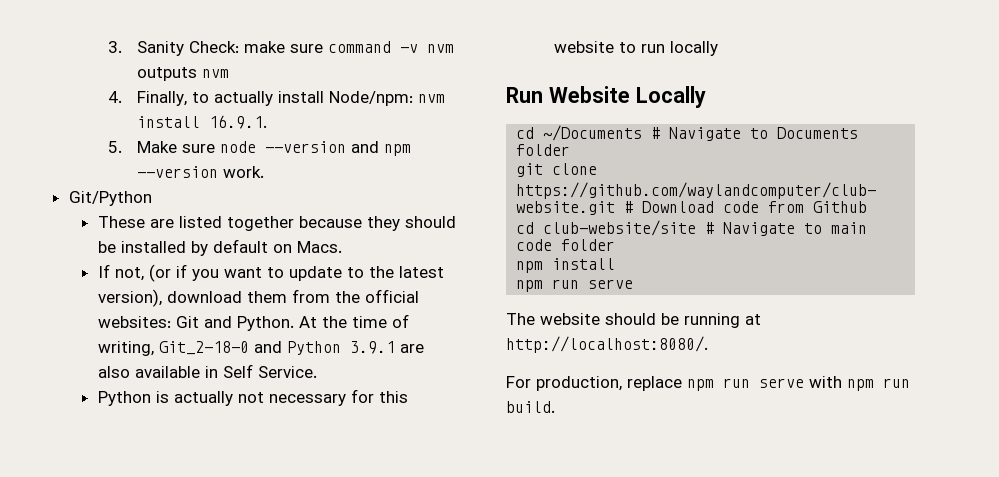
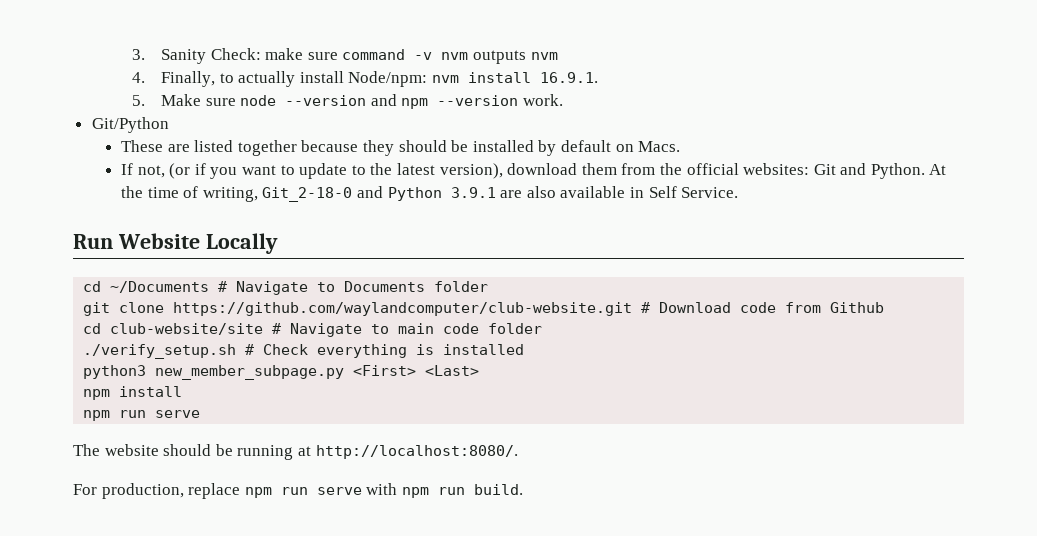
[97,389,408,406] [553,41,718,56] // Python is actually not necessary for this website to run locally -> (739, 192) none
(616, 245) none -> [83,344,525,359] [83,365,480,380] // ./verify_setup.sh # Check everything is installed // python3 new_member_subpage.py <First> <Last>

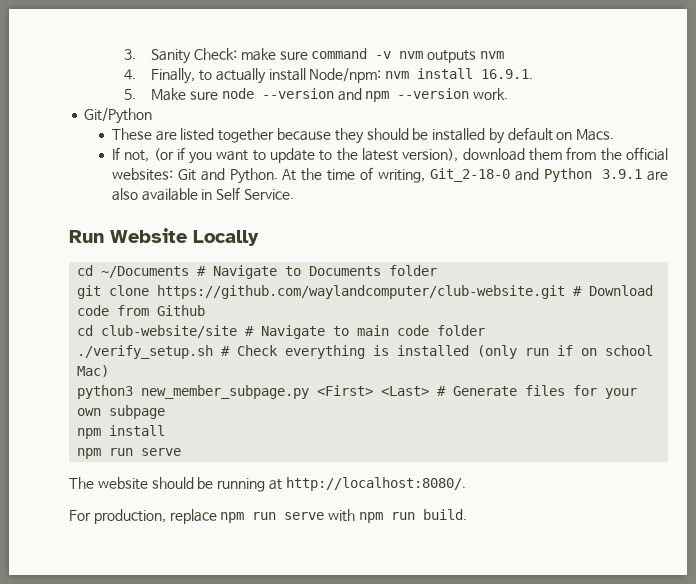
[83,365,480,380] // python3 new_member_subpage.py <First> <Last> -> [477,345,654,359] [77,365,110,377] [77,385,638,399] [77,405,166,419] (only run if on school Mac) // python3 new_member_subpage.py <First> <Last> # Generate files for your own subpage

